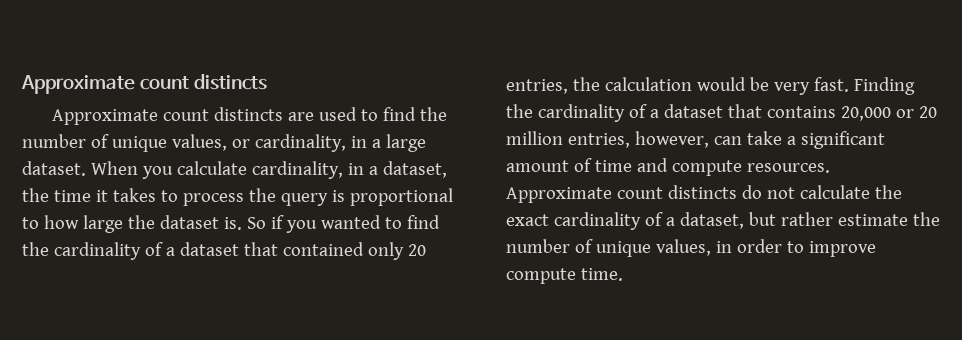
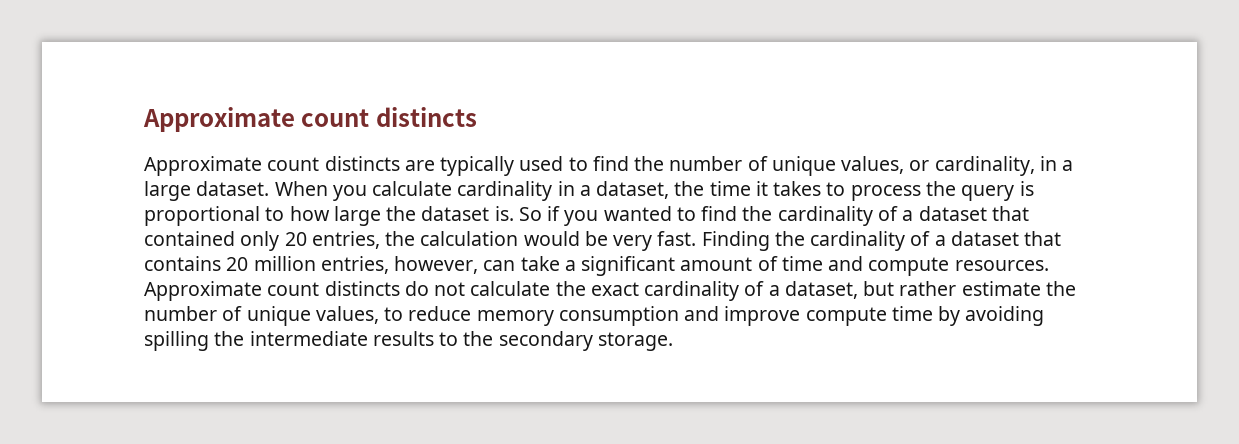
(315, 116) none -> [440,156,515,176] typically
[251,161,343,179] cardinality, -> [457,181,553,201] cardinality
[840,106,914,121] 20,000 or -> (221, 263) none
[715,239,876,257] [506,268,623,284] in order to improve compute time. -> [384,306,1045,326] [144,331,673,351] to reduce memory consumption and improve compute time by avoiding spilling the intermediate results to the secondary storage.

